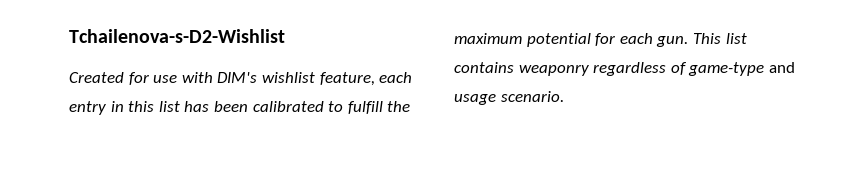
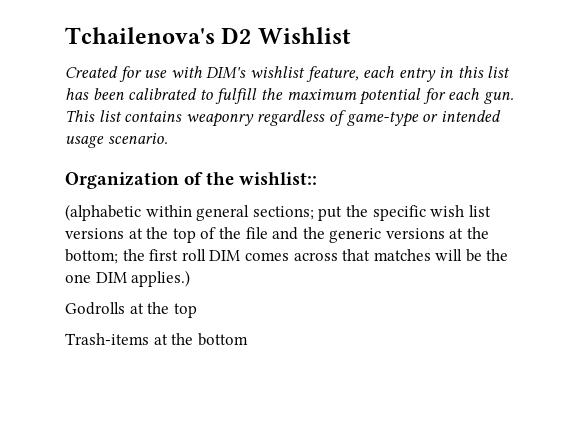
[69,29,285,43] Tchailenova-s-D2-Wishlist -> [65,27,351,44] Tchailenova's D2 Wishlist
[768,62,795,73] and -> [422,110,501,122] or intended
(564, 96) none -> [65,172,318,189] [65,204,491,221] [65,227,490,243] [65,249,509,264] [65,270,191,287] [65,302,197,318] [65,333,248,346] // Organization of the wishlist:: // (alphabetic within general sections; put the specific wish list versions at the top of the file and the generic versions at the bottom; the first roll DIM comes across that matches will be the one DIM applies.) // Godrolls at the top // Trash-items at the bottom

